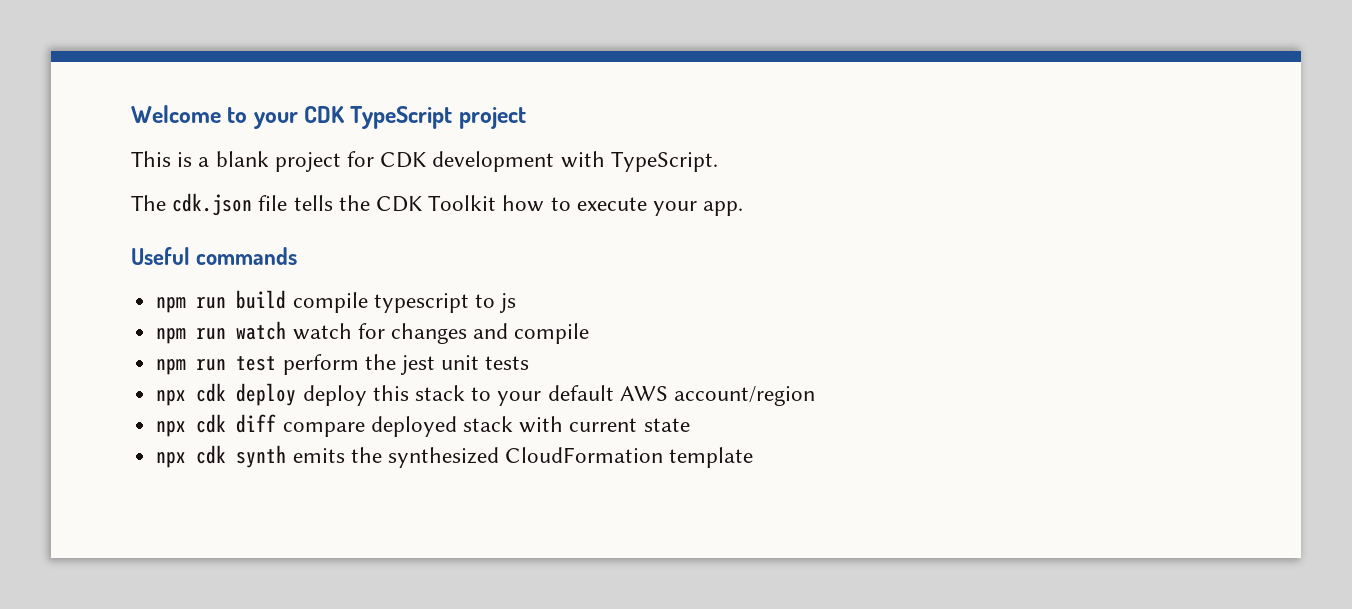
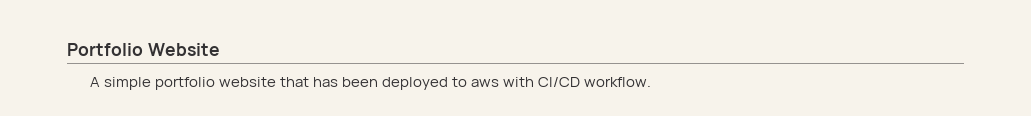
[131,105,526,129] [131,151,718,172] [131,193,744,216] [131,247,298,265] [156,290,517,313] [156,321,590,344] [156,354,530,375] [156,383,815,406] [156,414,690,437] [156,445,754,468] Welcome to your CDK TypeScript project // This is a blank project for CDK development with TypeScript. // The cdk.json file tells the CDK Toolkit how to execute your app. // Useful commands // npm run build compile typescript to js // npm run watch watch for changes and compile // npm run test perform the jest unit tests // npx cdk deploy deploy this stack to your default AWS account/region // npx cdk diff compare deployed stack with current state // npx cdk synth emits the synthesized CloudFormation template -> [67,43,220,56] [89,77,652,90] Portfolio Website // A simple portfolio website that has been deployed to aws with CI/CD workflow.

